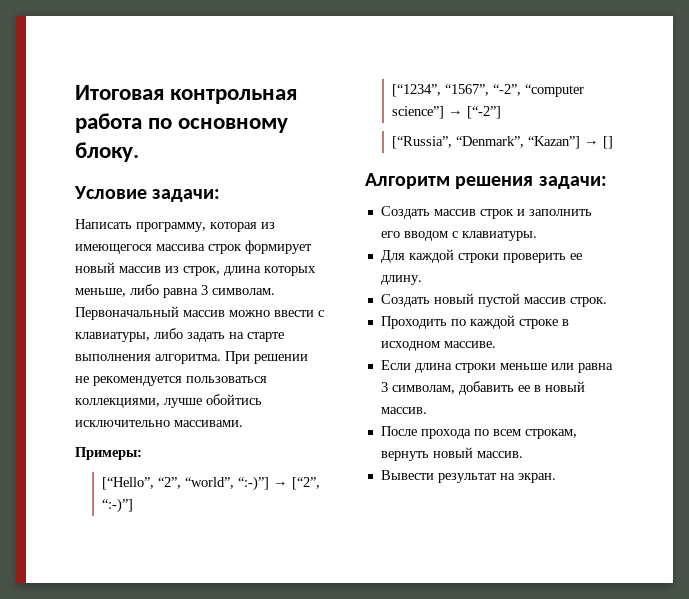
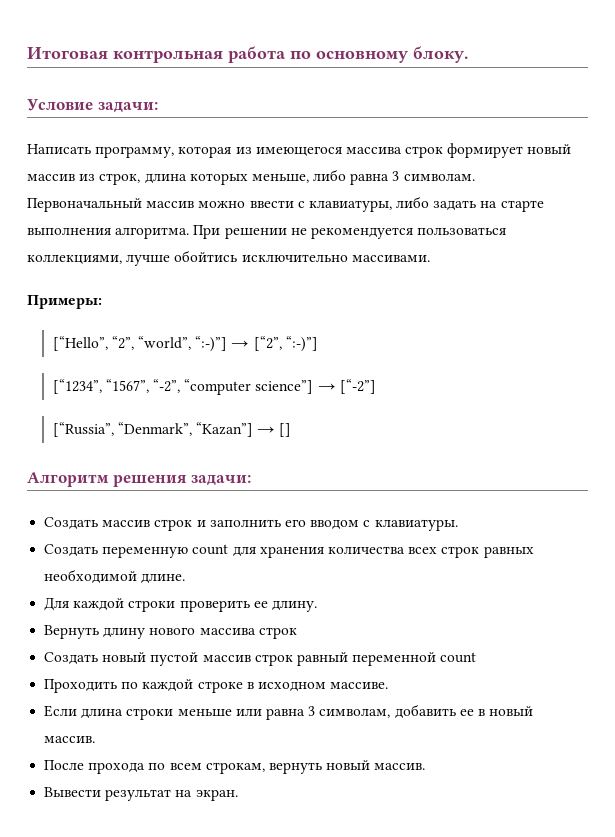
(537, 236) none -> [44,544,534,558] [44,569,186,584] // Создать переменную count для хранения количества всех строк равных необходимой длине.
(422, 280) none -> [44,625,297,639] // Вернуть длину нового массива строк
[569,297,607,307] строк. -> [254,652,477,666] строк равный переменной count

